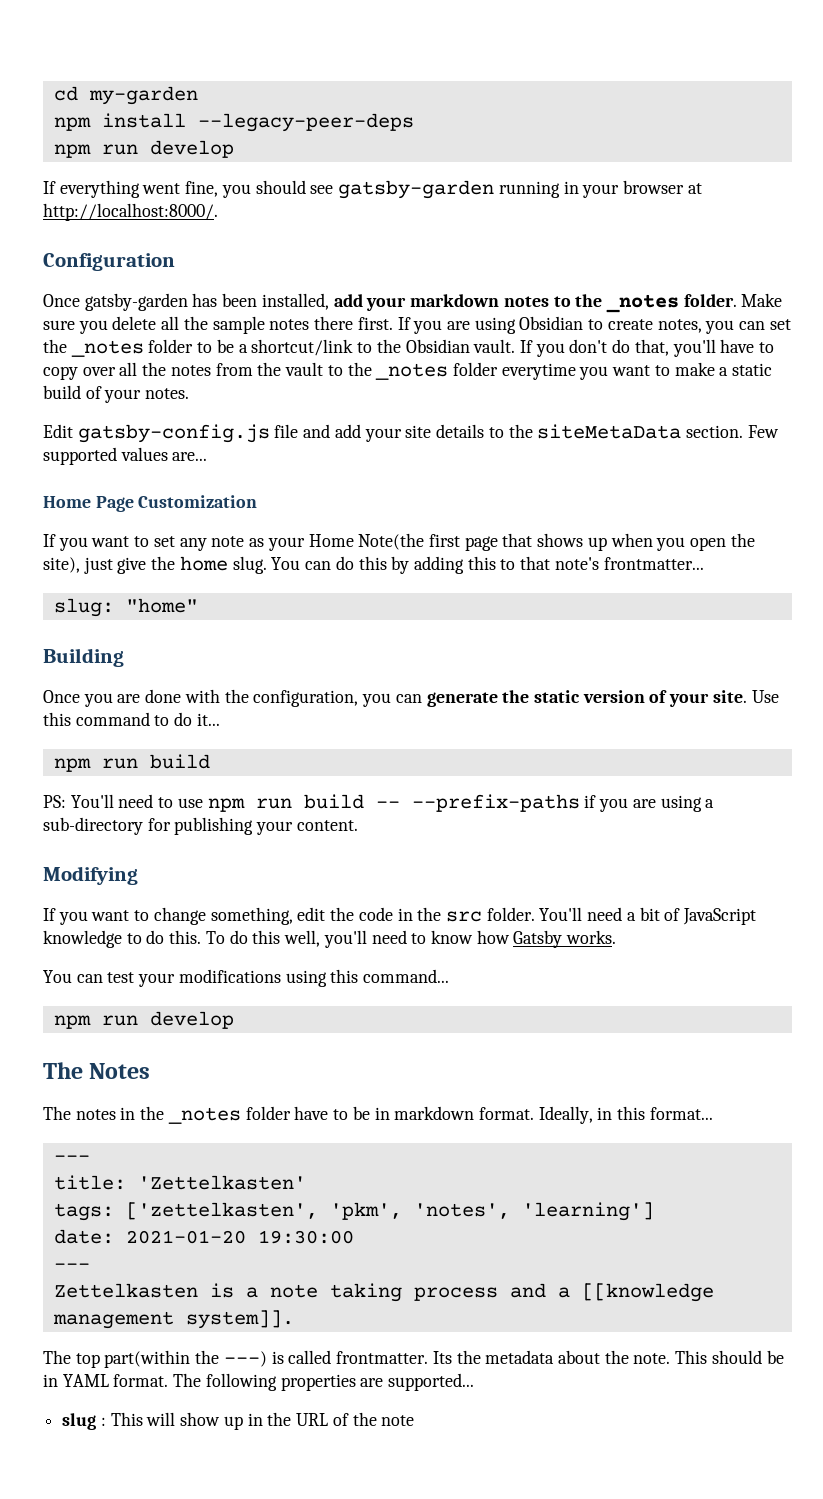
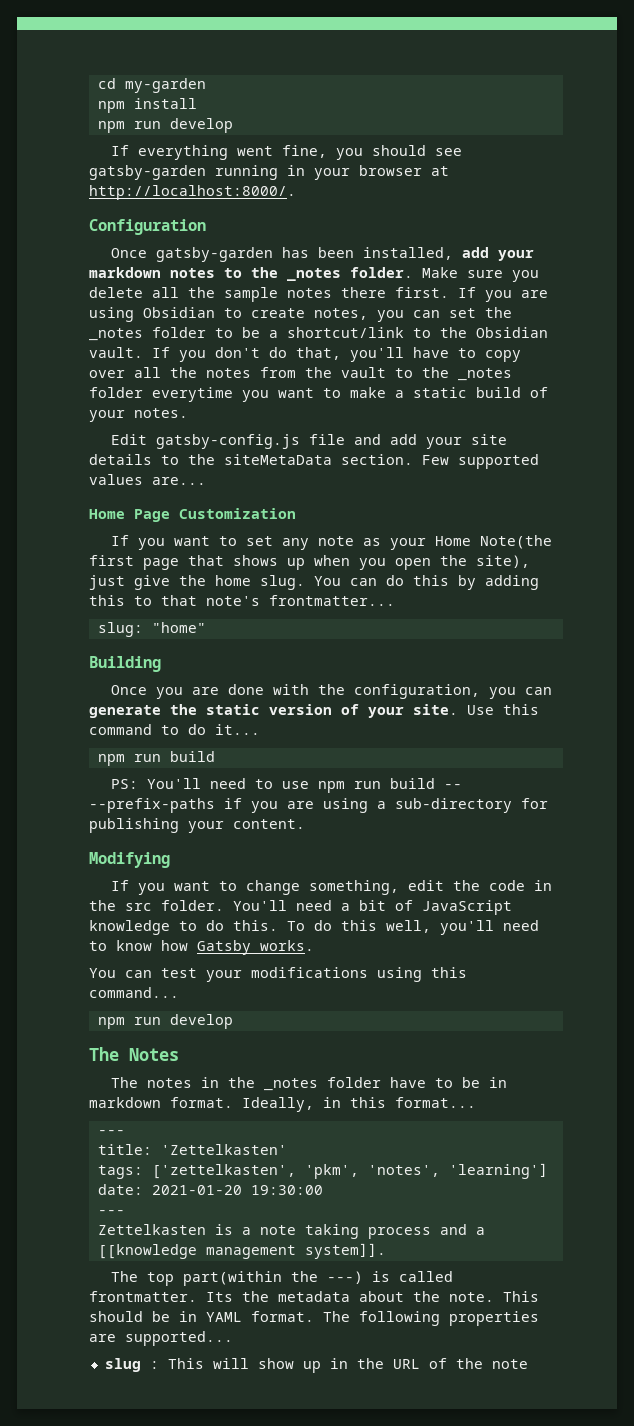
[197,113,414,132] --legacy-peer-deps -> (197, 103) none

